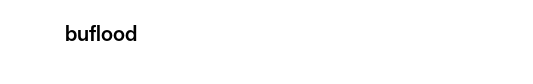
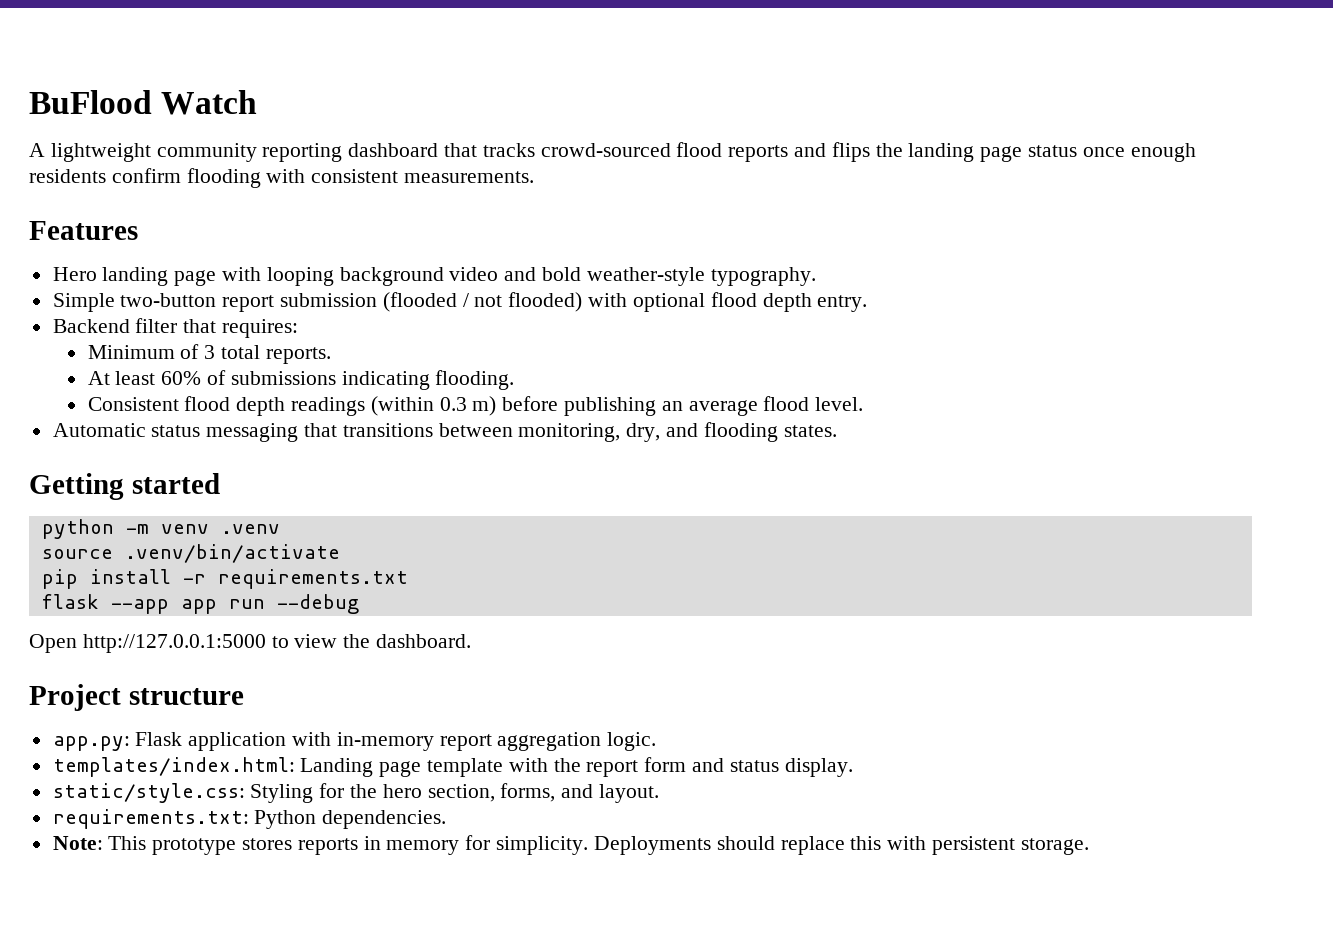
[65,25,137,41] buflood -> [29,90,258,115] [29,142,1196,162] [29,168,535,188] [29,221,138,240] [52,267,816,286] [52,292,868,312] [52,318,299,338] [87,344,331,364] [87,370,515,390] [87,396,864,416] [52,422,837,442] [29,473,220,500] [41,519,280,539] [41,544,340,563] [41,569,408,589] [41,594,359,614] [29,634,472,653] [29,684,244,711] [52,732,657,751] [52,757,853,777] [52,783,660,803] [52,809,447,829] [52,835,1089,855] BuFlood Watch // A lightweight community reporting dashboard that tracks crowd-sourced flood reports and flips the landing page status once enough residents confirm flooding with consistent measurements. // Features // Hero landing page with looping background video and bold weather-style typography. // Simple two-button report submission (flooded / not flooded) with optional flood depth entry. // Backend filter that requires: // Minimum of 3 total reports. // At least 60% of submissions indicating flooding. // Consistent flood depth readings (within 0.3 m) before publishing an average flood level. // Automatic status messaging that transitions between monitoring, dry, and flooding states. // Getting started // python -m venv .venv // source .venv/bin/activate // pip install -r requirements.txt // flask --app app run --debug // Open http://127.0.0.1:5000 to view the dashboard. // Project structure // app.py: Flask application with in-memory report aggregation logic. // templates/index.html: Landing page template with the report form and status display. // static/style.css: Styling for the hero section, forms, and layout. // requirements.txt: Python dependencies. // Note: This prototype stores reports in memory for simplicity. Deployments should replace this with persistent storage.

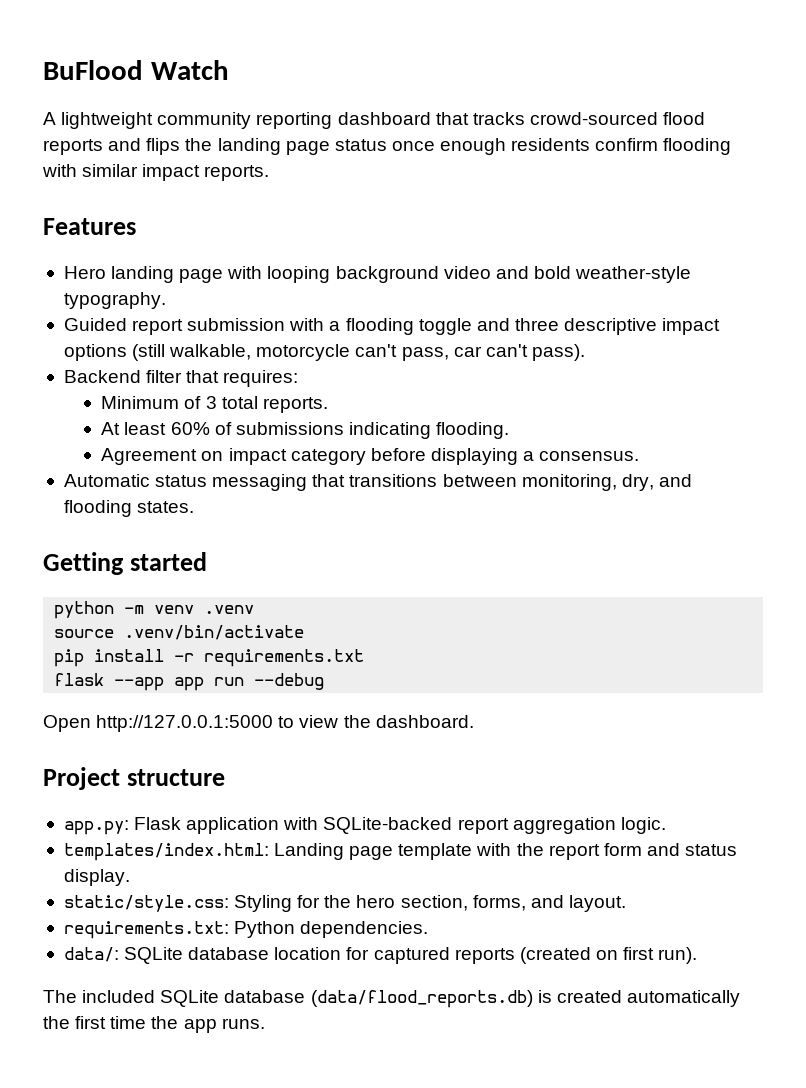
[311,169,535,183] consistent measurements. -> [82,164,270,181] similar impact reports.
[52,292,868,312] Simple two-button report submission (flooded / not flooded) with optional flood depth entry. -> [63,318,721,335] [63,344,585,361] Guided report submission with a flooding toggle and three descriptive impact options (still walkable, motorcycle can't pass, car can't pass).
[87,396,864,416] Consistent flood depth readings (within 0.3 m) before publishing an average flood level. -> [101,448,640,465] Agreement on impact category before displaying a consensus.
[336,732,434,751] in-memory -> [323,817,453,834] SQLite-backed
[52,835,1089,855] Note: This prototype stores reports in memory for simplicity. Deployments should replace this with persistent storage. -> [63,947,698,964] [43,990,740,1008] [43,1016,265,1033] data/: SQLite database location for captured reports (created on first run). // The included SQLite database (data/flood_reports.db) is created automatically the first time the app runs.

